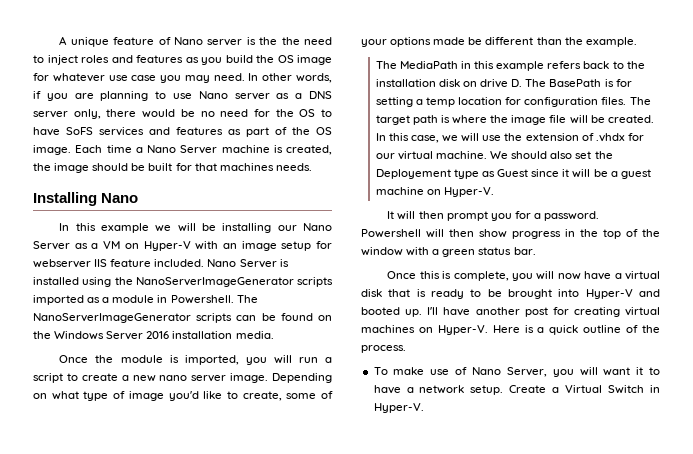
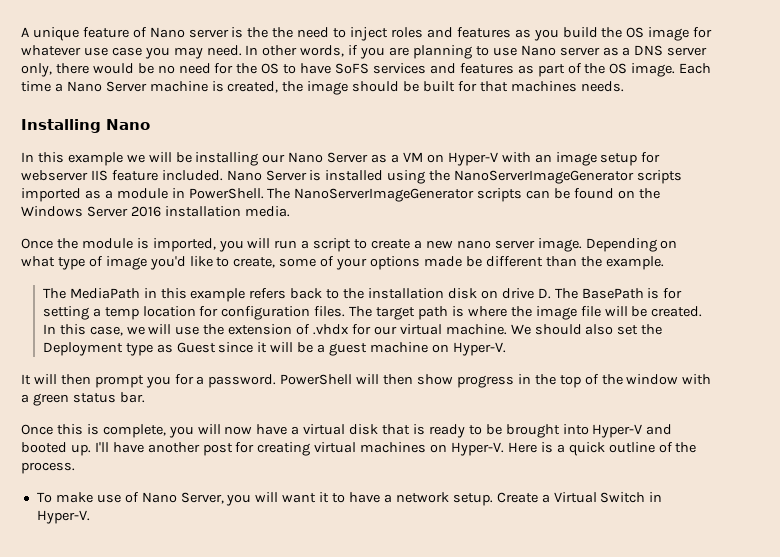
[170,295,234,304] Powershell. -> [188,188,264,199] PowerShell.
[375,169,451,179] Deployement -> [42,342,123,356] Deployment
[361,229,421,238] Powershell -> [280,374,353,385] PowerShell

